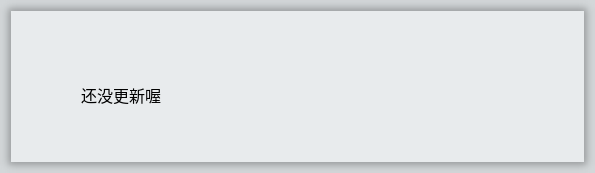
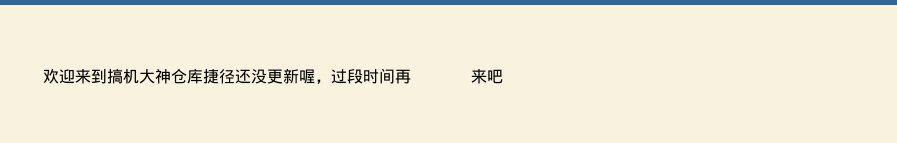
[81,88,161,105] 还没更新喔 -> [43,68,503,84] 欢迎来到搞机大神仓库捷径还没更新喔，过段时间再来吧

